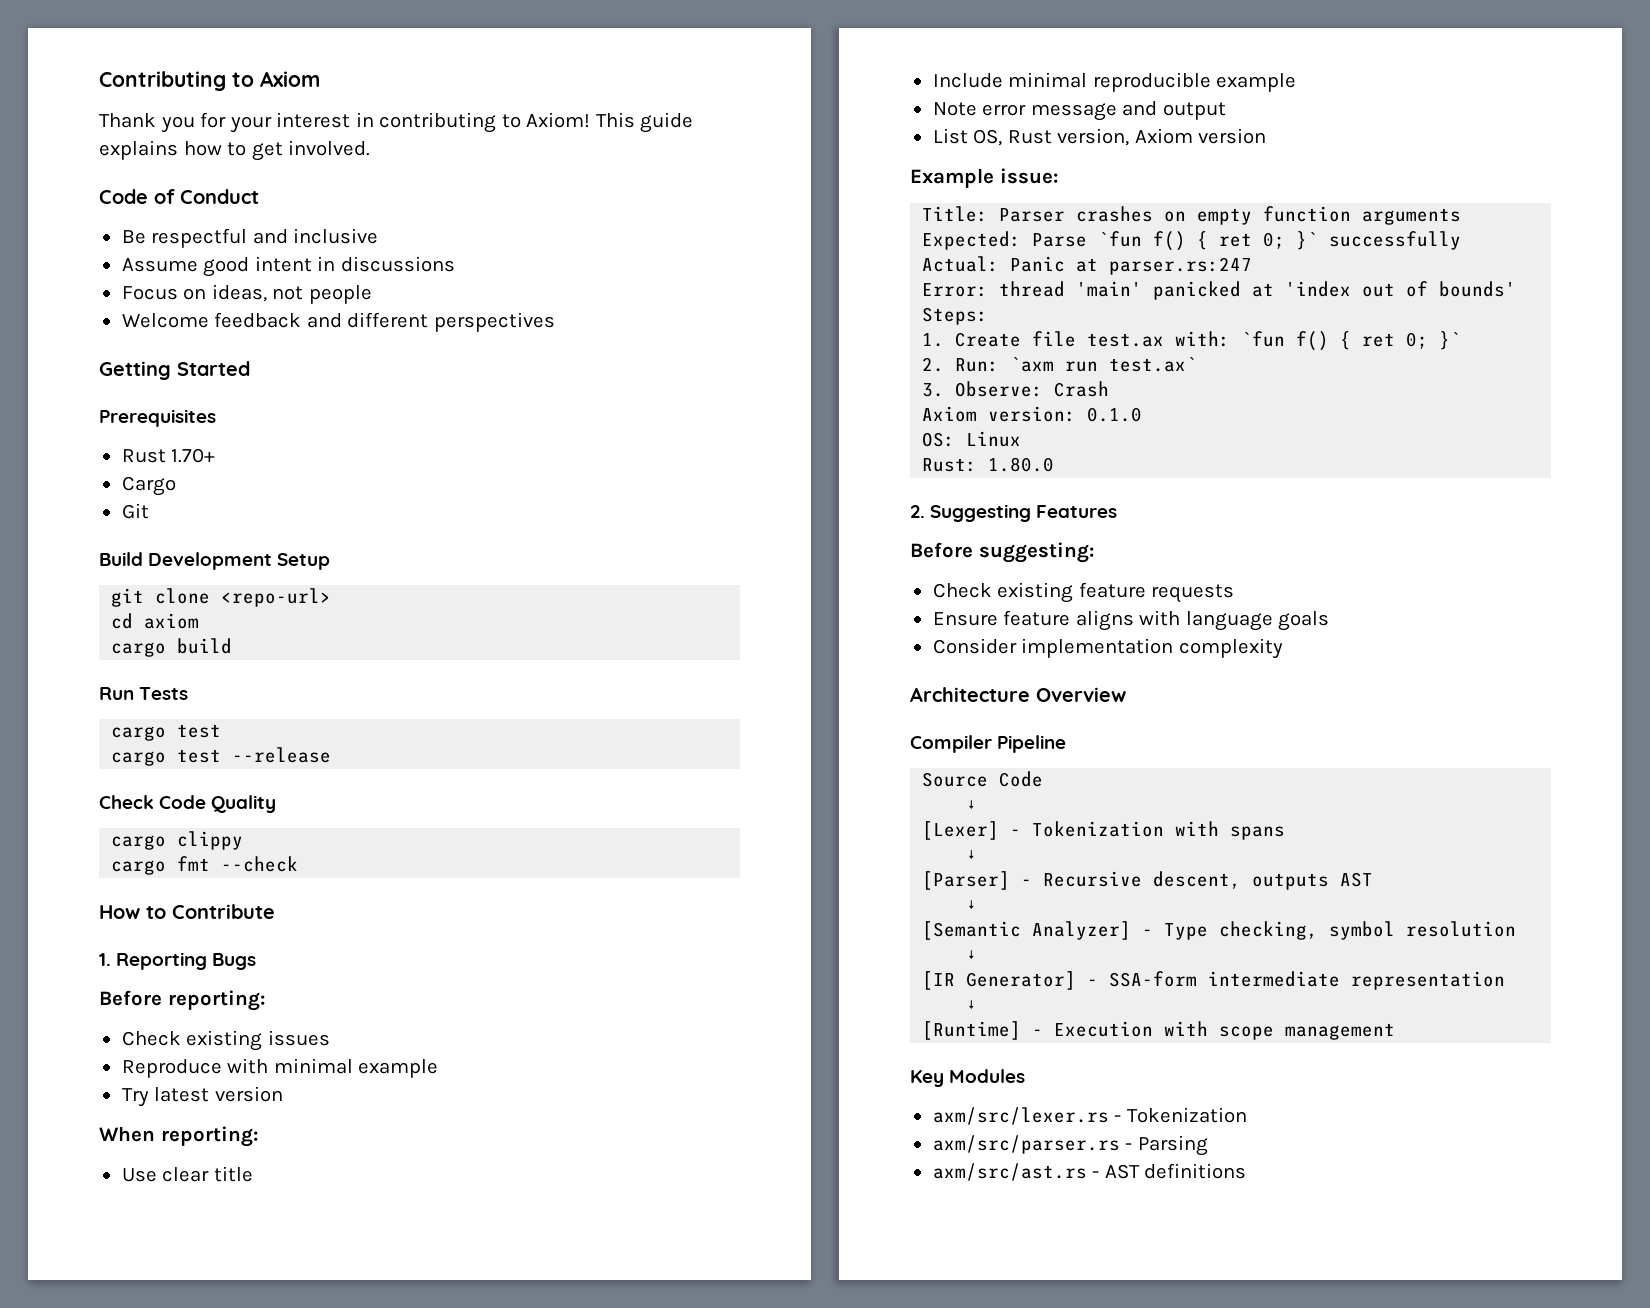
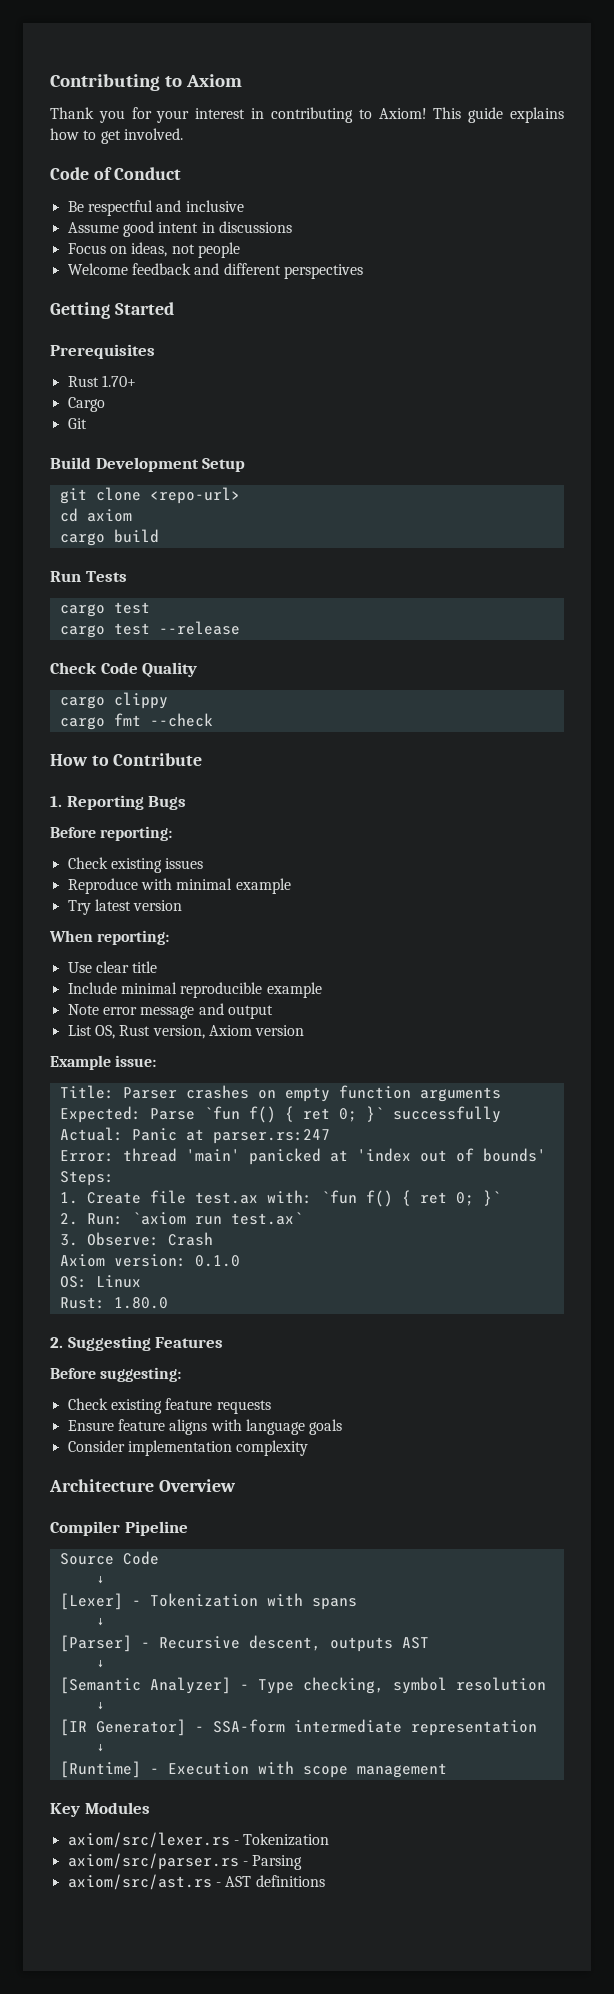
[1010,357,1055,372] `axm -> [131,1212,186,1225] `axiom
[932,1107,1109,1125] axm/src/lexer.rs -> [67,1832,230,1848] axiom/src/lexer.rs
[932,1135,1120,1154] axm/src/parser.rs -> [67,1853,239,1870] axiom/src/parser.rs
[932,1163,1087,1181] axm/src/ast.rs -> [67,1874,212,1890] axiom/src/ast.rs

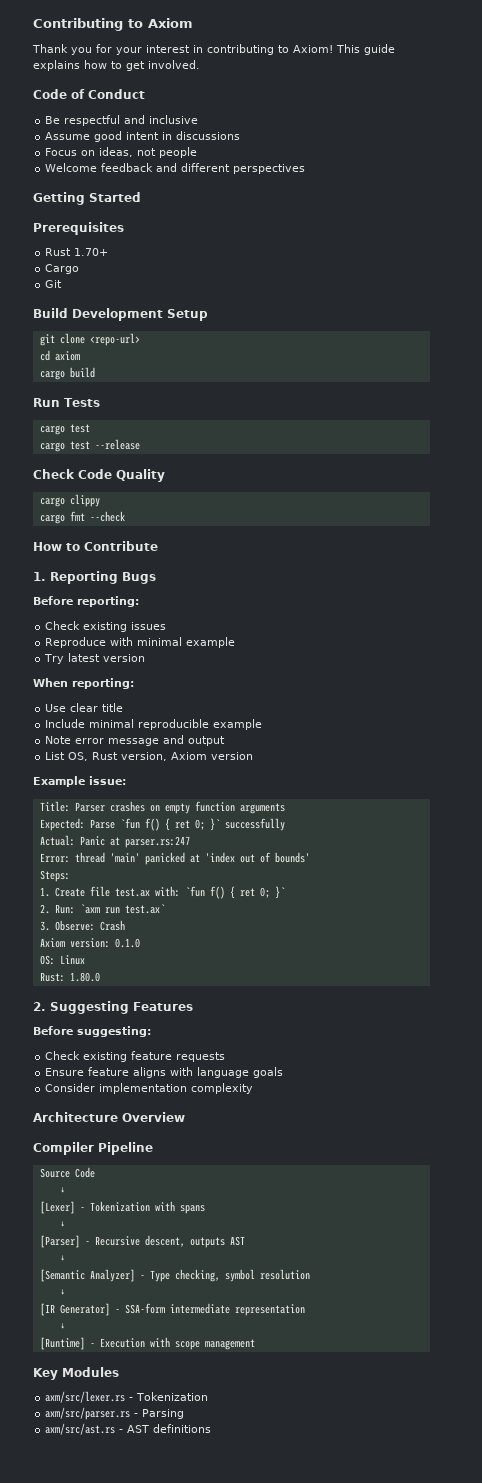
[131,1212,186,1225] `axiom -> [79,904,100,914] `axm
[67,1832,230,1848] axiom/src/lexer.rs -> [45,1391,126,1403] axm/src/lexer.rs
[67,1853,239,1870] axiom/src/parser.rs -> [45,1407,131,1420] axm/src/parser.rs
[67,1874,212,1890] axiom/src/ast.rs -> [45,1423,116,1435] axm/src/ast.rs

